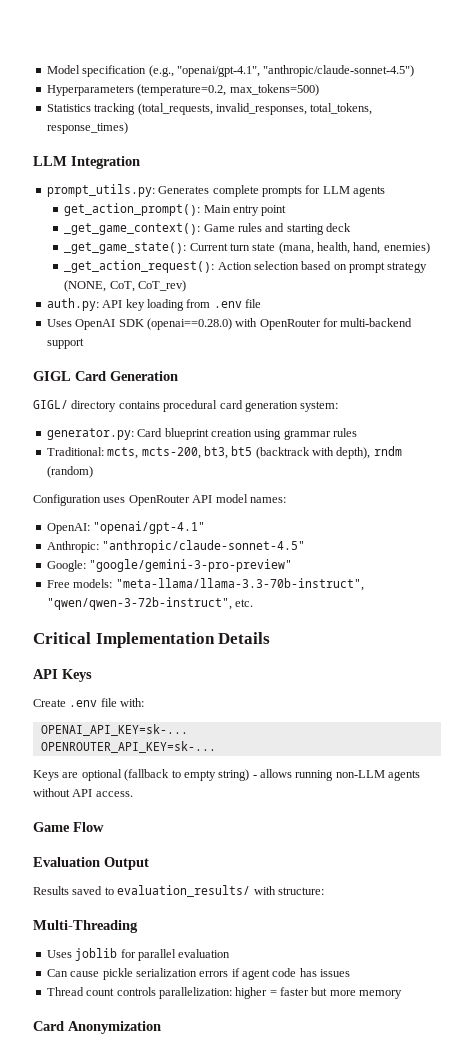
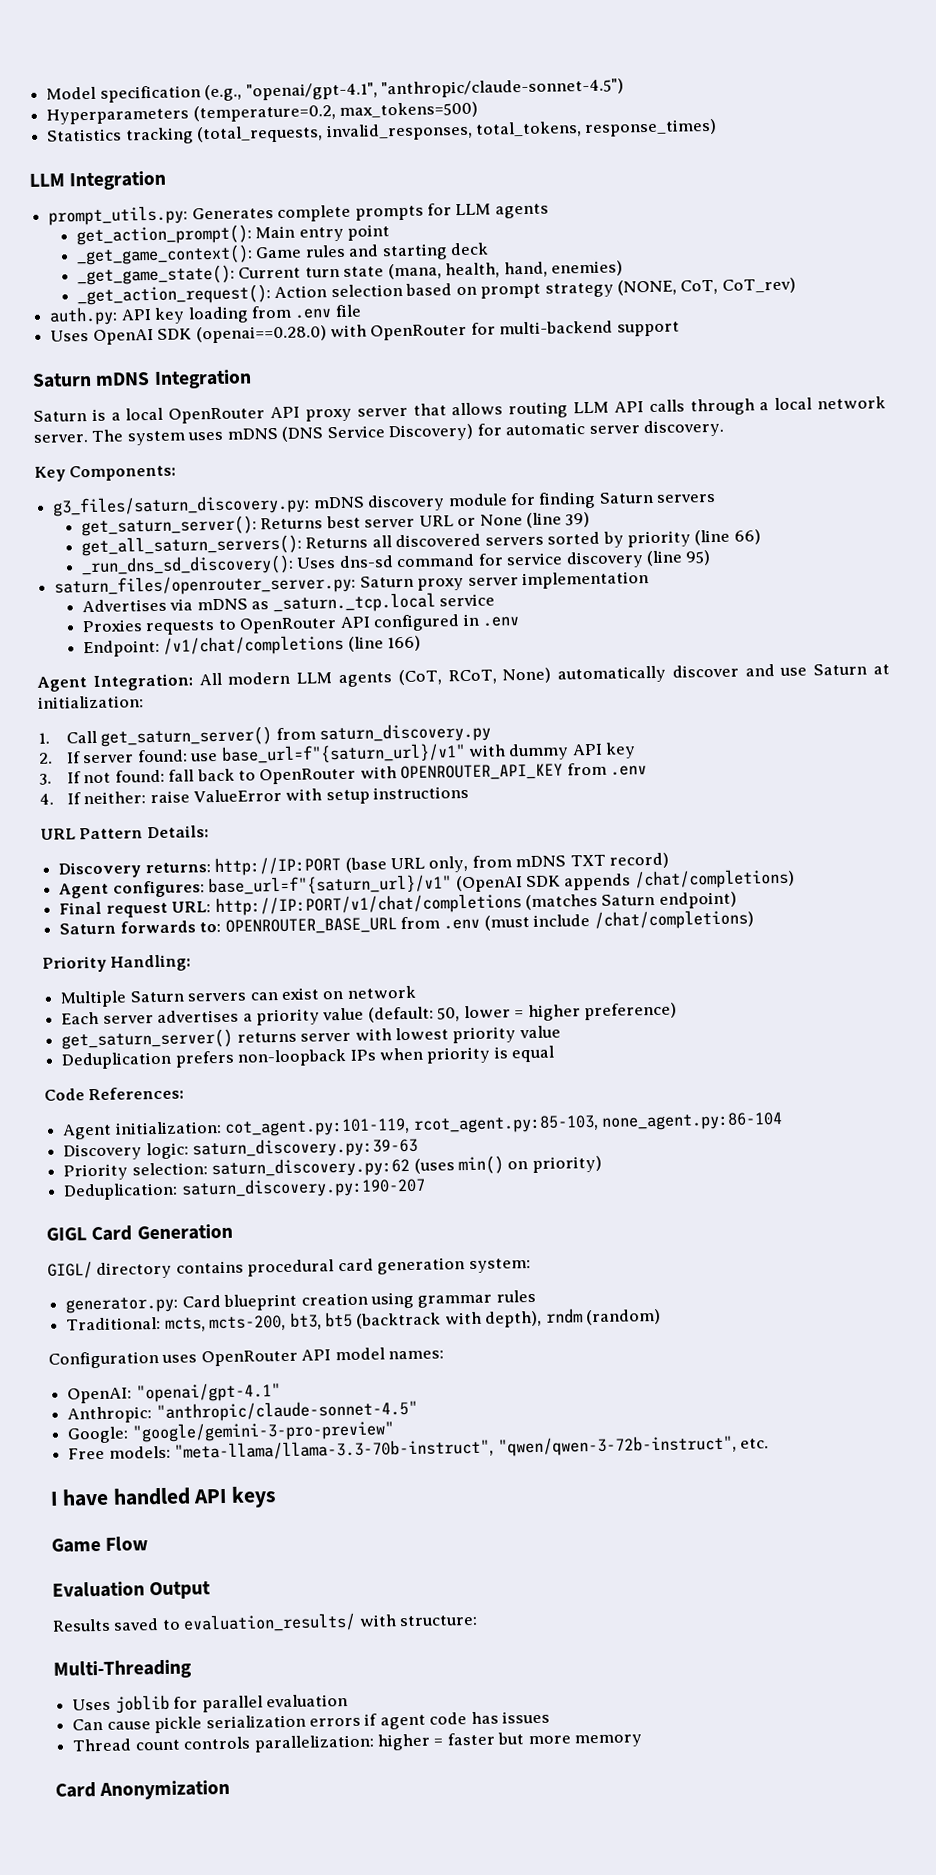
(84, 343) none -> [32,369,252,389] [33,396,887,424] [33,419,725,446] [34,464,177,482] [52,491,717,517] [80,511,591,537] [80,529,761,557] [80,550,712,577] [54,571,649,597] [81,592,496,614] [81,613,521,636] [82,634,422,658] [37,663,891,692] [38,695,144,709] [38,722,492,747] [38,742,637,764] [39,762,648,785] [39,785,470,805] [40,825,209,840] [58,852,670,879] [59,868,795,899] [59,891,737,918] [59,909,754,935] [42,954,192,973] [60,985,416,1008] [61,1002,678,1026] [61,1025,561,1050] [61,1045,556,1070] [44,1086,185,1101] [62,1111,783,1140] [63,1136,419,1161] [63,1155,602,1181] [63,1176,426,1201] // Saturn mDNS Integration // Saturn is a local OpenRouter API proxy server that allows routing LLM API calls through a local network server. The system uses mDNS (DNS Service Discovery) for automatic server discovery. // Key Components: // g3_files/saturn_discovery.py: mDNS discovery module for finding Saturn servers // get_saturn_server(): Returns best server URL or None (line 39) // get_all_saturn_servers(): Returns all discovered servers sorted by priority (line 66) // _run_dns_sd_discovery(): Uses dns-sd command for service discovery (line 95) // saturn_files/openrouter_server.py: Saturn proxy server implementation // Advertises via mDNS as _saturn._tcp.local service // Proxies requests to OpenRouter API configured in .env // Endpoint: /v1/chat/completions (line 166) // Agent Integration: All modern LLM agents (CoT, RCoT, None) automatically discover and use Saturn at initialization: // 1. Call get_saturn_server() from saturn_discovery.py // 2. If server found: use base_url=f"{saturn_url}/v1" with dummy API key // 3. If not found: fall back to OpenRouter with OPENROUTER_API_KEY from .env // 4. If neither: raise ValueError with setup instructions // URL Pattern Details: // Discovery returns: http://IP:PORT (base URL only, from mDNS TXT record) // Agent configures: base_url=f"{saturn_url}/v1" (OpenAI SDK appends /chat/completions) // Final request URL: http://IP:PORT/v1/chat/completions (matches Saturn endpoint) // Saturn forwards to: OPENROUTER_BASE_URL from .env (must include /chat/completions) // Priority Handling: // Multiple Saturn servers can exist on network // Each server advertises a priority value (default: 50, lower = higher preference) // get_saturn_server() returns server with lowest priority value // Deduplication prefers non-loopback IPs when priority is equal // Code References: // Agent initialization: cot_agent.py:101-119, rcot_agent.py:85-103, none_agent.py:86-104 // Discovery logic: saturn_discovery.py:39-63 // Priority selection: saturn_discovery.py:62 (uses min() on priority) // Deduplication: saturn_discovery.py:190-207
[33,632,271,648] [33,669,92,682] [33,698,145,707] [40,724,188,736] [40,741,216,753] [33,769,421,781] [33,788,133,797] Critical Implementation Details // API Keys // Create .env file with: // OPENAI_API_KEY=sk-... // OPENROUTER_API_KEY=sk-... // Keys are optional (fallback to empty string) - allows running non-LLM agents without API access. -> [50,1486,278,1508] I have handled API keys

